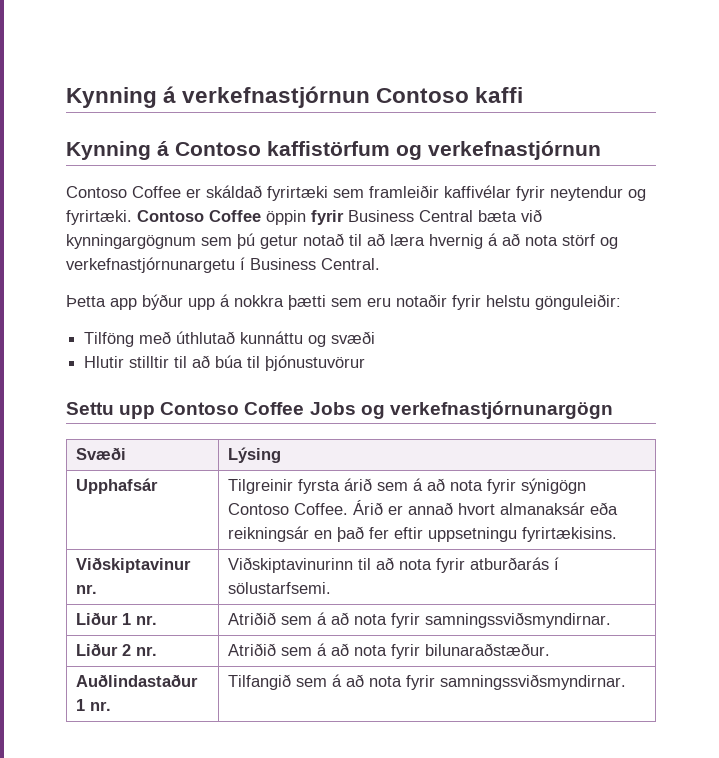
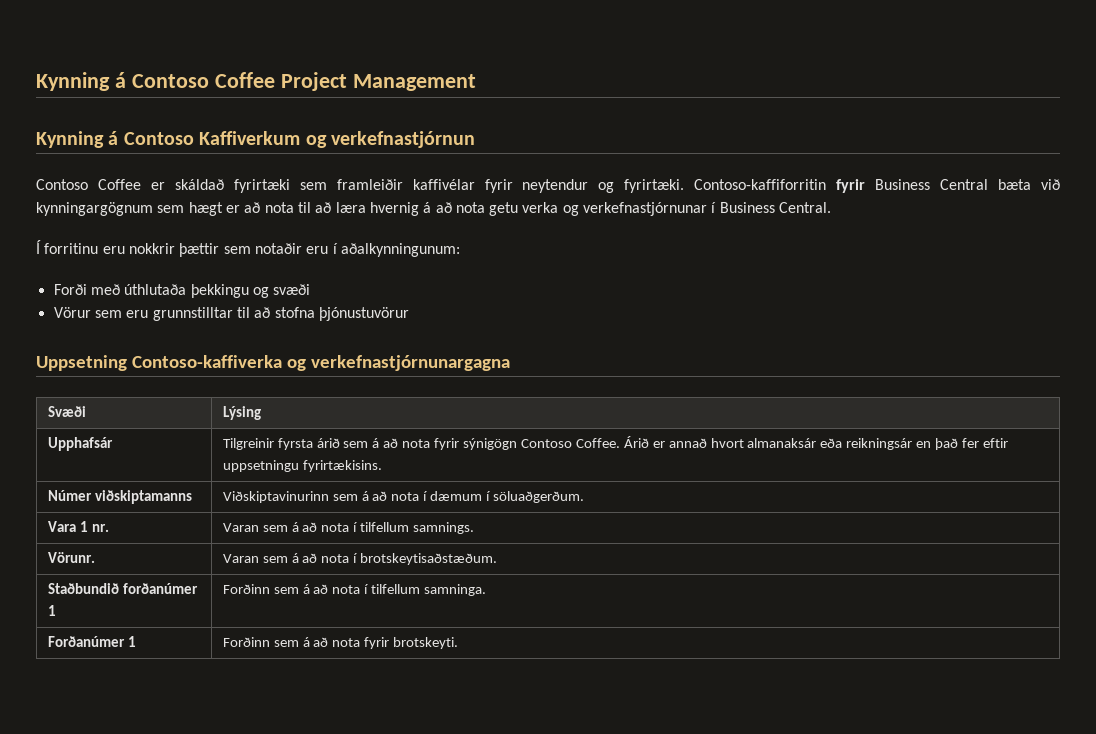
[66,86,524,108] [66,141,390,160] Kynning á verkefnastjórnun Contoso kaffi // Kynning á Contoso kaffistörfum -> [36,72,476,91] [36,131,301,148] Kynning á Contoso Coffee Project Management // Kynning á Contoso Kaffiverkum
[137,210,306,225] Contoso Coffee öppin -> [694,179,827,190] Contoso-kaffiforritin
[237,233,344,249] þú getur notað -> [188,202,294,216] hægt er að nota
[562,234,618,249] [66,257,235,273] störf og verkefnastjórnunargetu -> [489,202,708,216] getu verka og verkefnastjórnunar
[66,294,621,310] [84,331,376,347] [84,355,366,371] [66,401,613,419] Þetta app býður upp á nokkra þætti sem eru notaðir fyrir helstu gönguleiðir: // Tilföng með úthlutað kunnáttu og svæði // Hlutir stilltir til að búa til þjónustuvörur // Settu upp Contoso Coffee Jobs og verkefnastjórnunargögn -> [36,240,460,257] [53,284,311,298] [53,307,409,321] [36,355,510,371] Í forritinu eru nokkrir þættir sem notaðir eru í aðalkynningunum: // Forði með úthlutaða þekkingu og svæði // Vörur sem eru grunnstilltar til að stofna þjónustuvörur // Uppsetning Contoso-kaffiverka og verkefnastjórnunargagna
[76,557,192,573] [76,584,98,594] Viðskiptavinur nr. -> [47,490,192,504] Númer viðskiptamanns
[358,557,560,573] [228,582,332,594] [76,612,158,625] [228,612,612,628] [76,643,158,656] [228,643,551,659] [76,674,199,687] [76,699,112,711] [228,674,627,690] til að nota fyrir atburðarás í sölustarfsemi. // Liður 1 nr. | Atriðið sem á að nota fyrir samningssviðsmyndirnar. // Liður 2 nr. | Atriðið sem á að nota fyrir bilunaraðstæður. // Auðlindastaður 1 nr. | Tilfangið sem á að nota fyrir samningssviðsmyndirnar. -> [332,491,585,503] [47,521,109,532] [222,522,475,534] [47,552,95,563] [222,553,498,565] [47,583,198,594] [47,605,56,616] [222,584,487,596] [47,636,136,647] [222,637,459,649] sem á að nota í dæmum í söluaðgerðum. // Vara 1 nr. | Varan sem á að nota í tilfellum samnings. // Vörunr. | Varan sem á að nota í brotskeytisaðstæðum. // Staðbundið forðanúmer 1 | Forðinn sem á að nota í tilfellum samninga. // Forðanúmer 1 | Forðinn sem á að nota fyrir brotskeyti.

